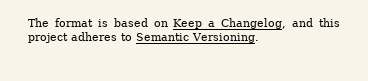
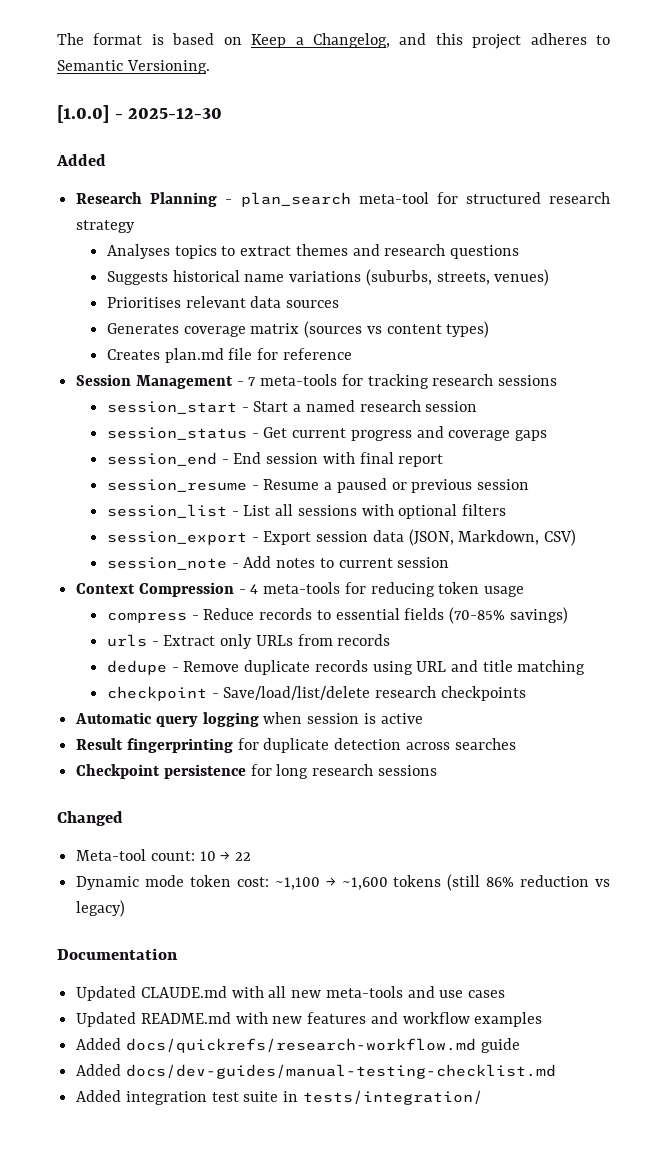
(259, 38) none -> [57,105,223,123] [56,154,106,166] [76,192,610,207] [76,220,136,233] [106,244,520,259] [106,269,550,286] [106,296,340,308] [106,321,490,338] [106,348,352,363] [76,374,558,389] [106,400,478,414] [106,426,548,441] [106,452,444,467] [106,478,530,493] [106,504,507,519] [106,529,577,546] [106,556,450,570] [76,582,525,597] [106,607,568,624] [106,634,391,649] [106,660,586,675] [106,686,526,701] [75,712,423,727] [76,738,516,753] [76,764,437,779] [57,811,123,826] [76,849,252,861] [76,874,610,891] [76,900,126,917] [57,948,178,960] [76,986,506,1001] [76,1012,543,1027] [76,1038,520,1053] [76,1064,556,1079] [76,1090,483,1105] // [1.0.0] - 2025-12-30 // Added // Research Planning - plan_search meta-tool for structured research strategy // Analyses topics to extract themes and research questions // Suggests historical name variations (suburbs, streets, venues) // Prioritises relevant data sources // Generates coverage matrix (sources vs content types) // Creates plan.md file for reference // Session Management - 7 meta-tools for tracking research sessions // session_start - Start a named research session // session_status - Get current progress and coverage gaps // session_end - End session with final report // session_resume - Resume a paused or previous session // session_list - List all sessions with optional filters // session_export - Export session data (JSON, Markdown, CSV) // session_note - Add notes to current session // Context Compression - 4 meta-tools for reducing token usage // compress - Reduce records to essential fields (70-85% savings) // urls - Extract only URLs from records // dedupe - Remove duplicate records using URL and title matching // checkpoint - Save/load/list/delete research checkpoints // Automatic query logging when session is active // Result fingerprinting for duplicate detection across searches // Checkpoint persistence for long research sessions // Changed // Meta-tool count: 10 → 22 // Dynamic mode token cost: ~1,100 → ~1,600 tokens (still 86% reduction vs legacy) // Documentation // Updated CLAUDE.md with all new meta-tools and use cases // Updated README.md with new features and workflow examples // Added docs/quickrefs/research-workflow.md guide // Added docs/dev-guides/manual-testing-checklist.md // Added integration test suite in tests/integration/

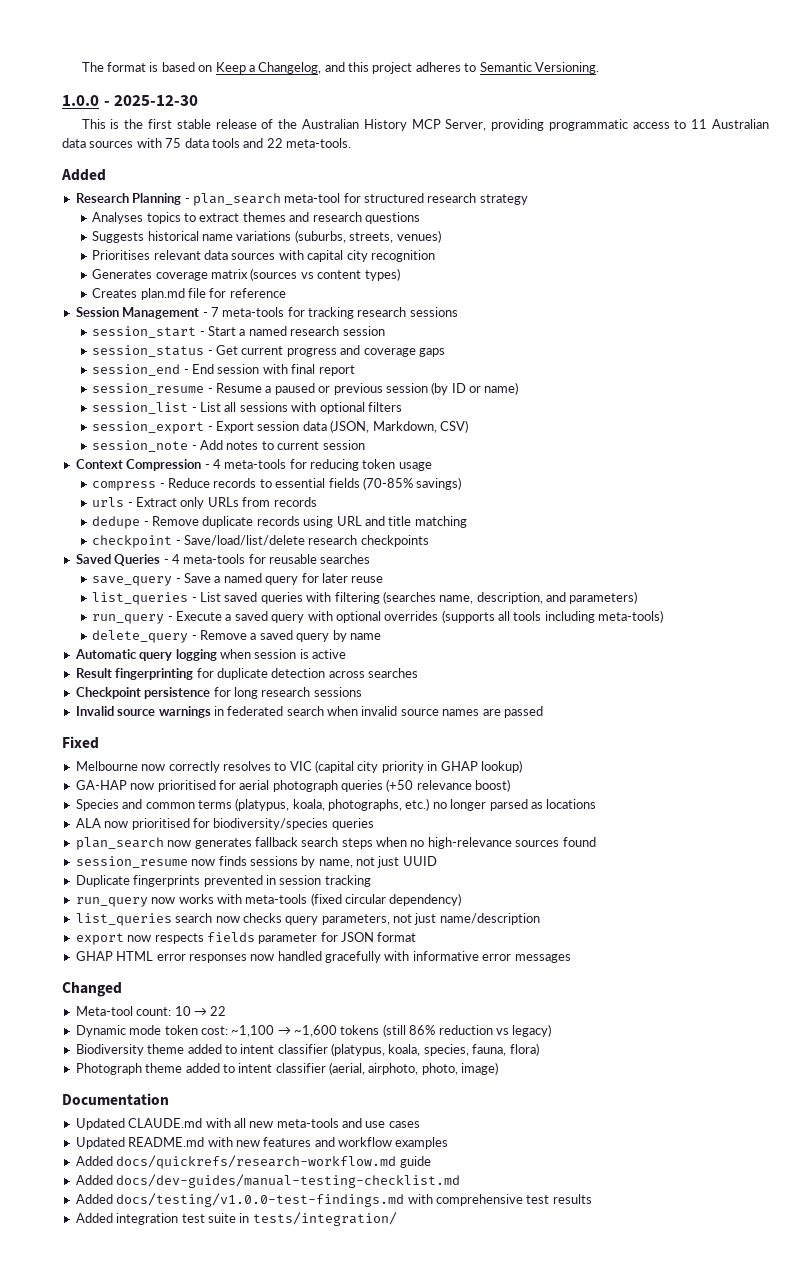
[57,105,109,123] [1.0.0] -> [62,95,99,106] 1.0.0
(223, 113) none -> [81,119,769,131] [62,138,351,148] // This is the first stable release of the Australian History MCP Server, providing programmatic access to 11 Australian data sources with 75 data tools and 22 meta-tools.
(340, 304) none -> [278,250,435,262] with capital city recognition
(530, 484) none -> [431,382,519,395] (by ID or name)
(526, 693) none -> [75,554,371,566] [92,573,384,586] [92,591,638,605] [92,610,664,624] [92,630,381,643] // Saved Queries - 4 meta-tools for reusable searches // save_query - Save a named query for later reuse // list_queries - List saved queries with filtering (searches name, description, and parameters) // run_query - Execute a saved query with optional overrides (supports all tools including meta-tools) // delete_query - Remove a saved query by name
(437, 770) none -> [75,706,543,718] [62,736,99,749] [75,760,522,773] [75,779,511,792] [75,798,597,811] [75,818,374,830] [75,837,596,850] [75,856,437,868] [75,875,371,887] [75,893,462,907] [75,913,540,926] [75,932,417,945] [75,951,571,963] // Invalid source warnings in federated search when invalid source names are passed // Fixed // Melbourne now correctly resolves to VIC (capital city priority in GHAP lookup) // GA-HAP now prioritised for aerial photograph queries (+50 relevance boost) // Species and common terms (platypus, koala, photographs, etc.) no longer parsed as locations // ALA now prioritised for biodiversity/species queries // plan_search now generates fallback search steps when no high-relevance sources found // session_resume now finds sessions by name, not just UUID // Duplicate fingerprints prevented in session tracking // run_query now works with meta-tools (fixed circular dependency) // list_queries search now checks query parameters, not just name/description // export now respects fields parameter for JSON format // GHAP HTML error responses now handled gracefully with informative error messages
(126, 908) none -> [75,1043,539,1056] [75,1062,499,1075] // Biodiversity theme added to intent classifier (platypus, koala, species, fauna, flora) // Photograph theme added to intent classifier (aerial, airphoto, photo, image)
(556, 1071) none -> [75,1193,592,1207] // Added docs/testing/v1.0.0-test-findings.md with comprehensive test results

